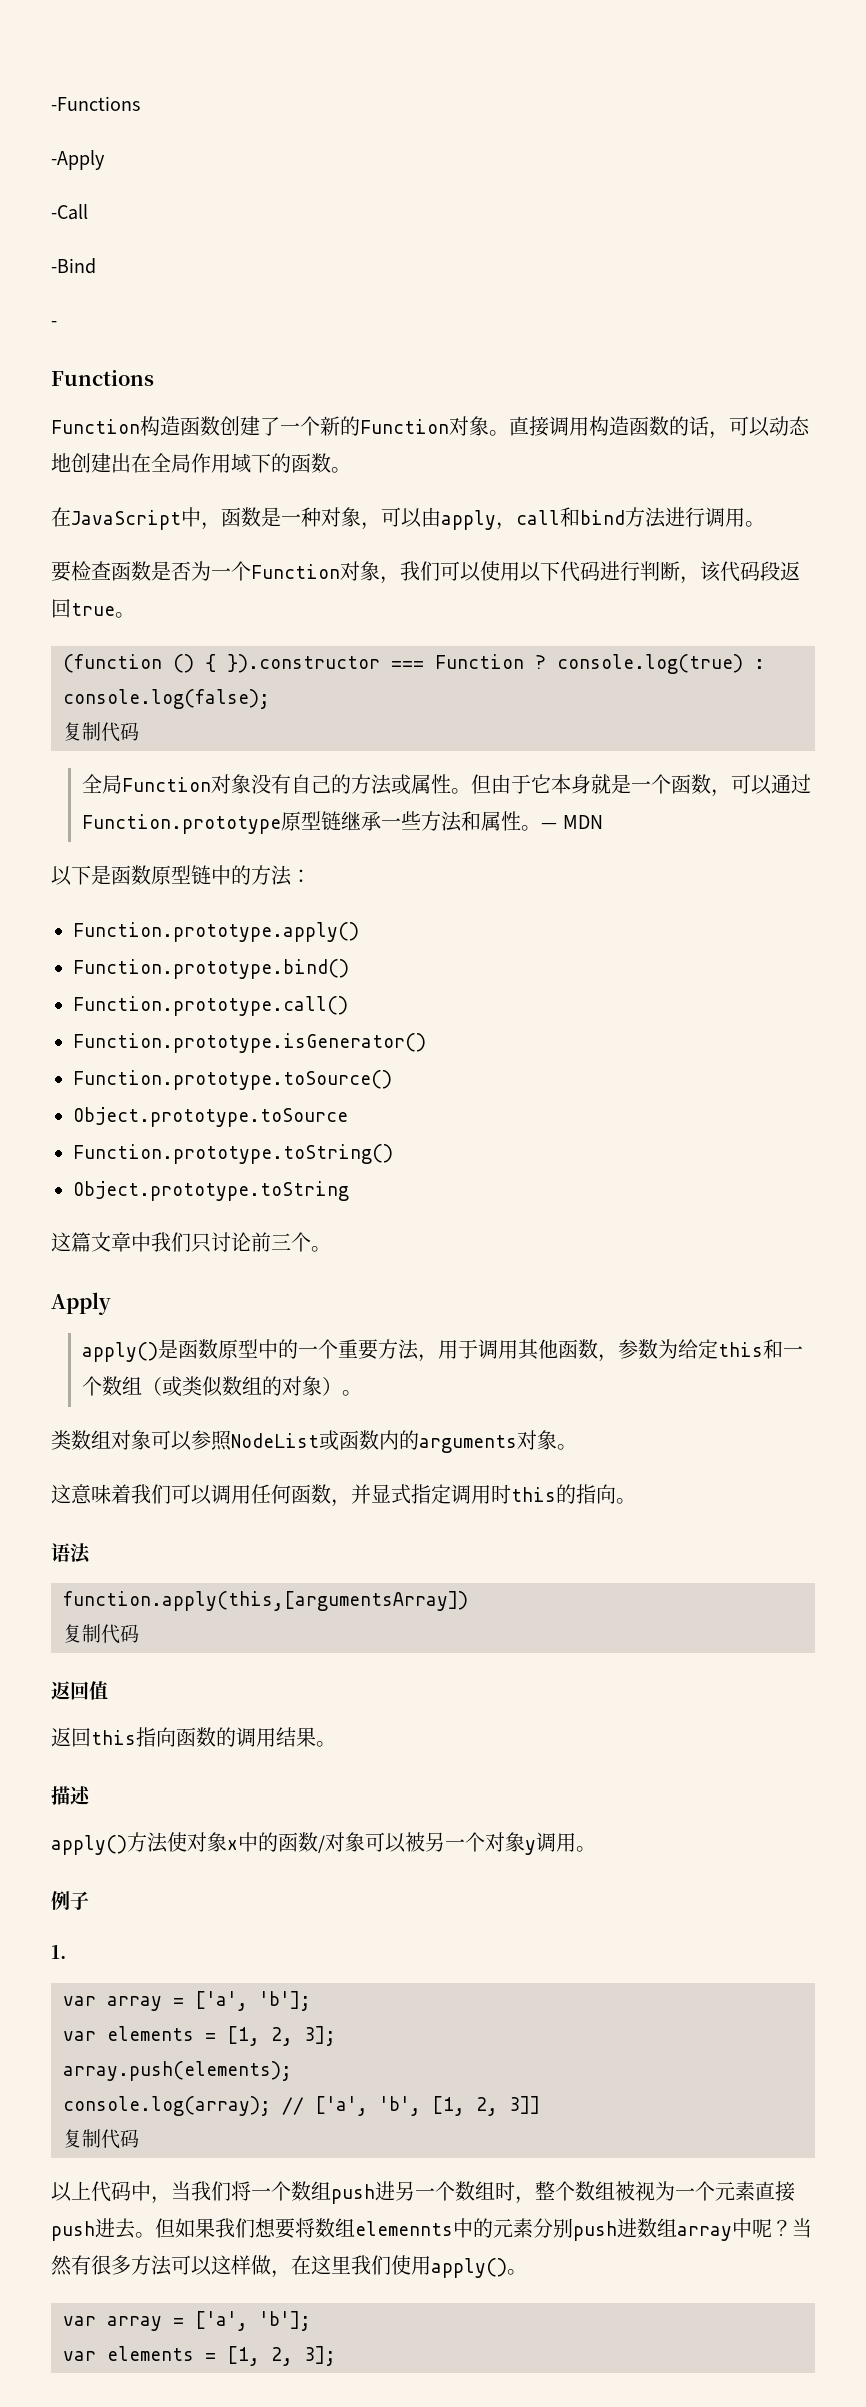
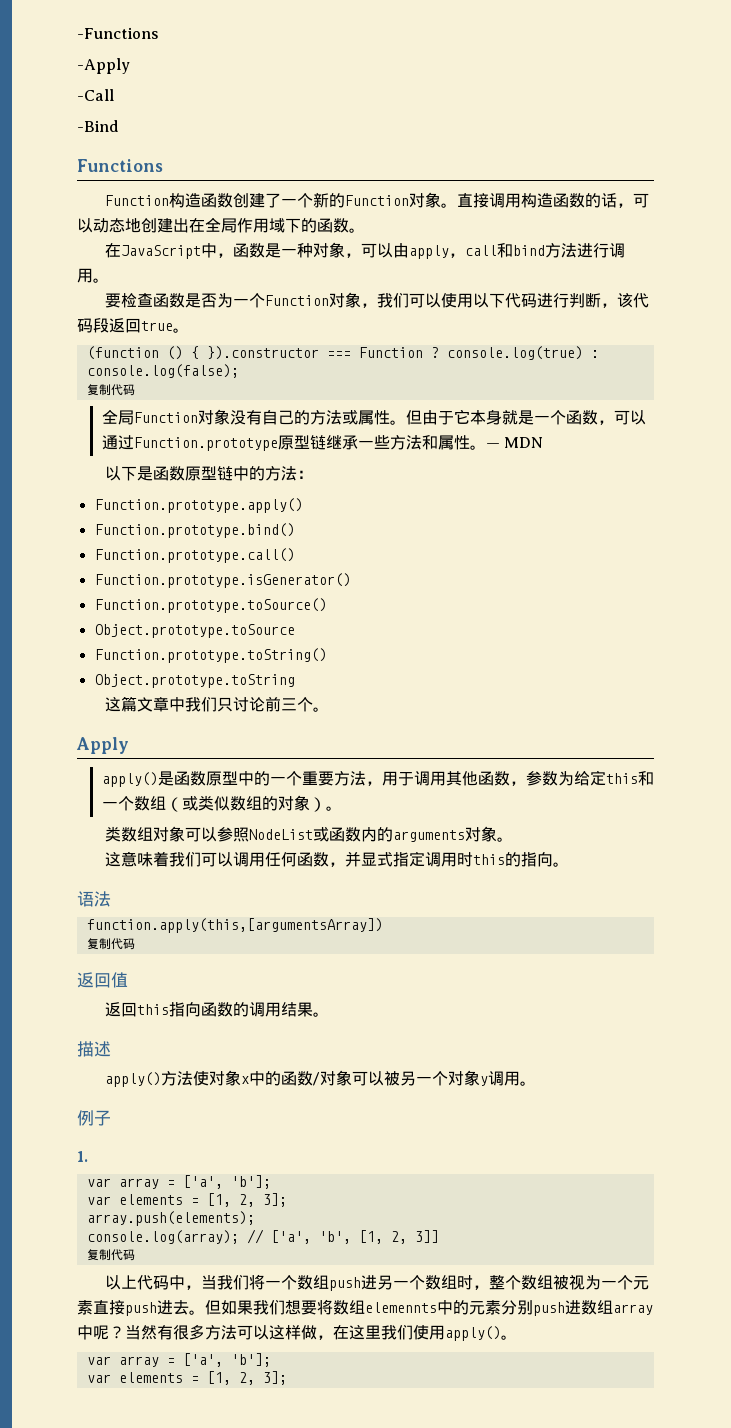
[51,321,57,327] // - -> (119, 126) none

